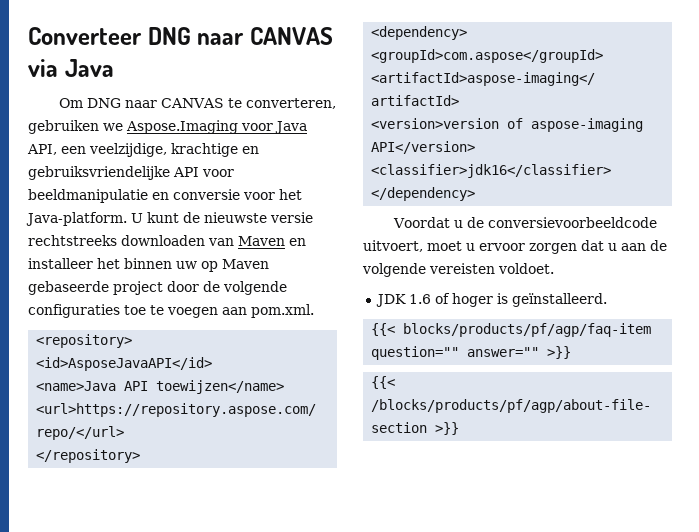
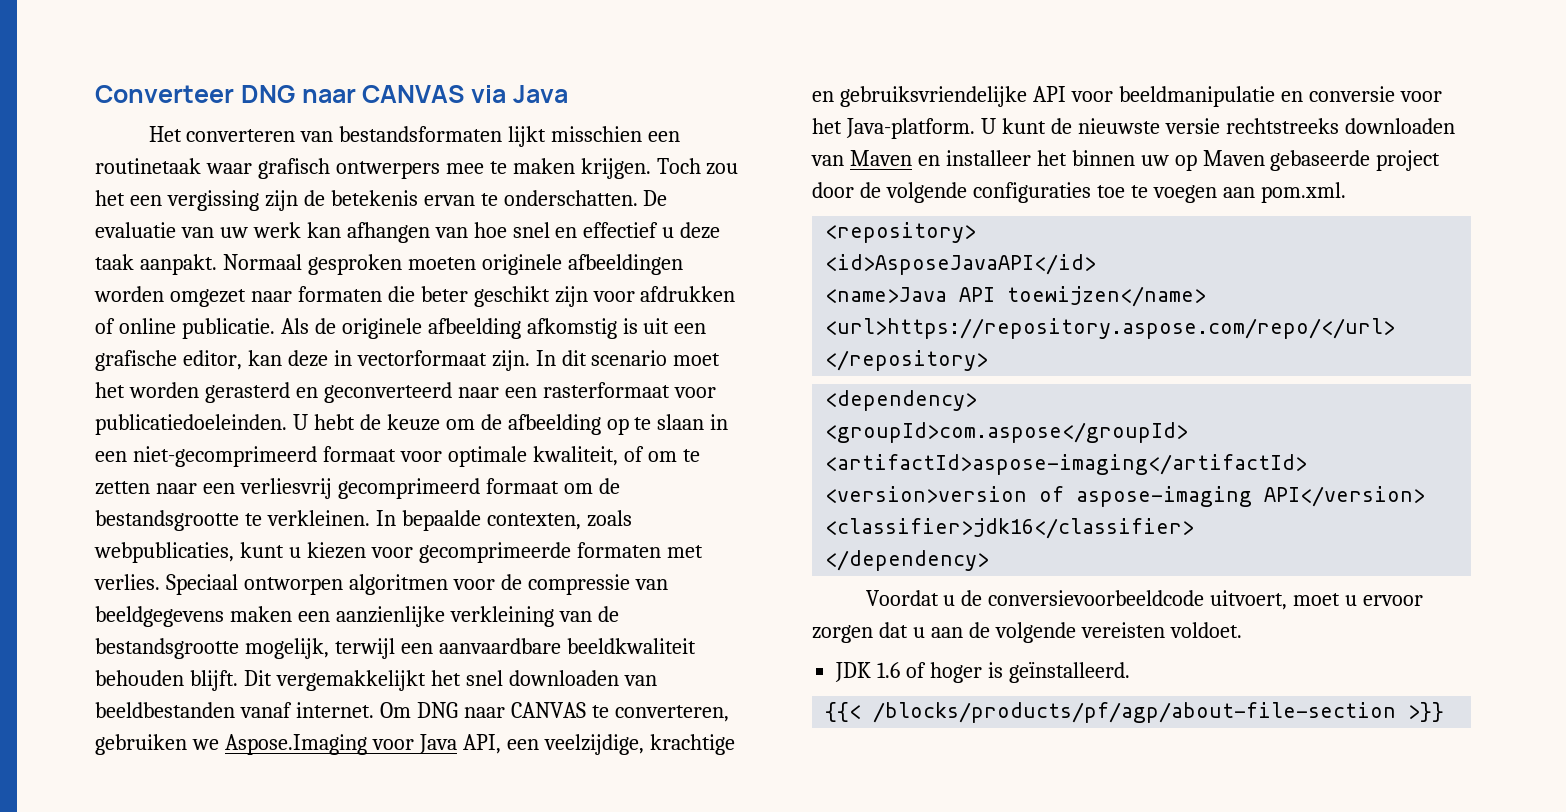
(114, 68) none -> [148,126,681,147] [95,158,739,179] [95,190,668,211] [95,222,721,243] [95,254,683,275] [94,286,736,307] [95,318,707,339] [95,350,721,371] [95,382,716,403] [95,414,729,435] [95,446,700,467] [95,478,620,499] [95,510,632,531] [94,542,703,563] [94,574,668,595] [95,606,619,627] [95,638,696,659] [95,670,657,691] [95,702,374,718] Het converteren van bestandsformaten lijkt misschien een routinetaak waar grafisch ontwerpers mee te maken krijgen. Toch zou het een vergissing zijn de betekenis ervan te onderschatten. De evaluatie van uw werk kan afhangen van hoe snel en effectief u deze taak aanpakt. Normaal gesproken moeten originele afbeeldingen worden omgezet naar formaten die beter geschikt zijn voor afdrukken of online publicatie. Als de originele afbeelding afkomstig is uit een grafische editor, kan deze in vectorformaat zijn. In dit scenario moet het worden gerasterd en geconverteerd naar een rasterformaat voor publicatiedoeleinden. U hebt de keuze om de afbeelding op te slaan in een niet-gecomprimeerd formaat voor optimale kwaliteit, of om te zetten naar een verliesvrij gecomprimeerd formaat om de bestandsgrootte te verkleinen. In bepaalde contexten, zoals webpublicaties, kunt u kiezen voor gecomprimeerde formaten met verlies. Speciaal ontworpen algoritmen voor de compressie van beeldgegevens maken een aanzienlijke verkleining van de bestandsgrootte mogelijk, terwijl een aanvaardbare beeldkwaliteit behouden blijft. Dit vergemakkelijkt het snel downloaden van beeldbestanden vanaf internet.
[371,323,652,337] [371,346,572,360] // {{< blocks/products/pf/agp/faq-item question="" answer="" >}} -> (1130, 672) none

